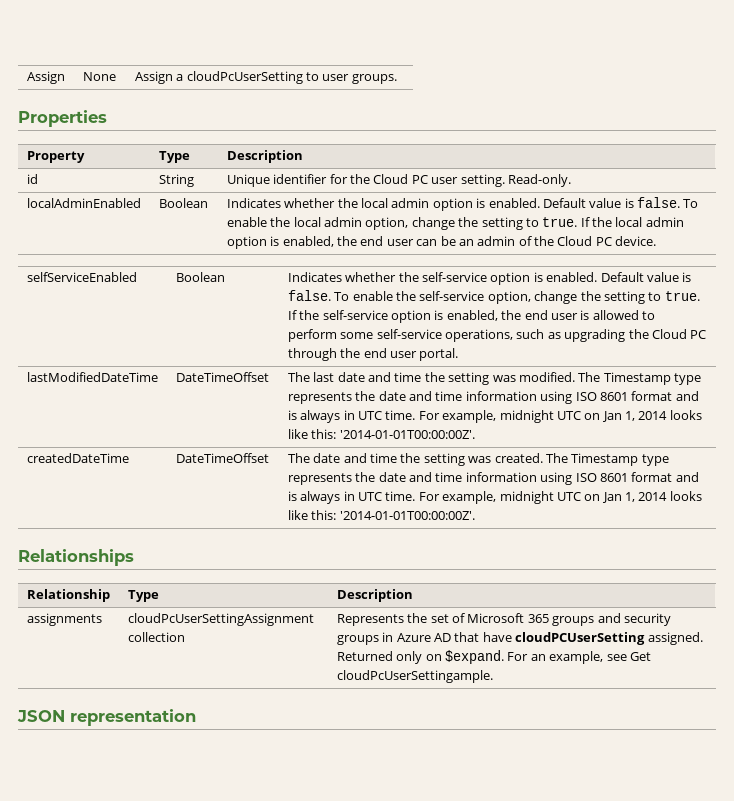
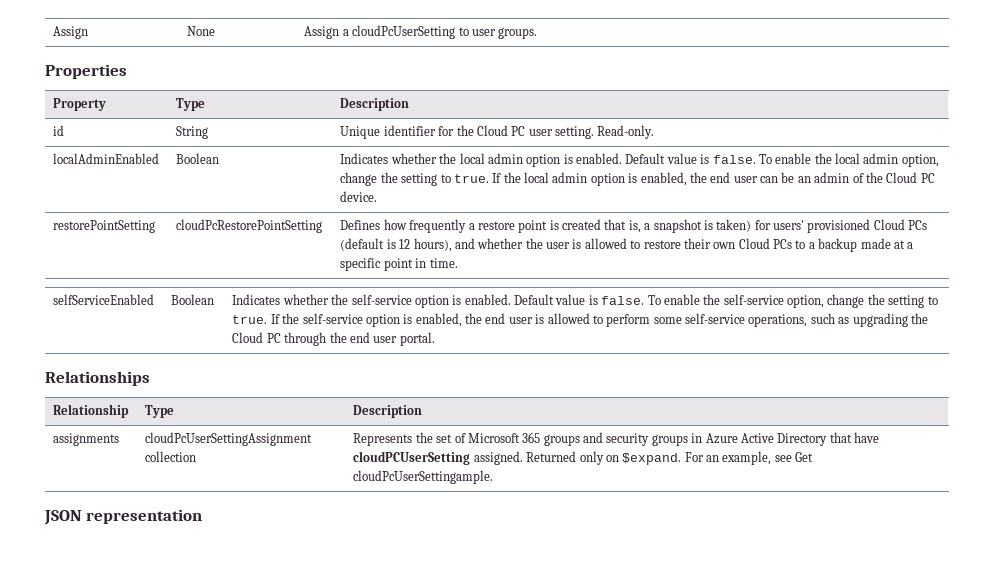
(657, 241) none -> [53,220,156,233] [176,219,323,233] [340,219,928,233] [340,238,914,252] [340,258,458,271] // restorePointSetting | cloudPcRestorePointSetting | Defines how frequently a restore point is created that is, a snapshot is taken) for users' provisioned Cloud PCs (default is 12 hours), and whether the user is allowed to restore their own Cloud PCs to a backup made at a specific point in time.
[26,372,158,382] [175,372,269,382] [287,372,702,385] [287,391,699,404] [287,410,702,423] [287,429,475,439] [26,453,129,463] [175,453,269,463] [287,453,669,466] [287,472,699,485] [287,491,702,504] [287,510,475,520] // lastModifiedDateTime | DateTimeOffset | The last date and time the setting was modified. The Timestamp type represents the date and time information using ISO 8601 format and is always in UTC time. For example, midnight UTC on Jan 1, 2014 looks like this: '2014-01-01T00:00:00Z'. // createdDateTime | DateTimeOffset | The date and time the setting was created. The Timestamp type represents the date and time information using ISO 8601 format and is always in UTC time. For example, midnight UTC on Jan 1, 2014 looks like this: '2014-01-01T00:00:00Z'. -> (435, 339) none
[434,633,452,642] AD -> [740,433,828,446] Active Directory

